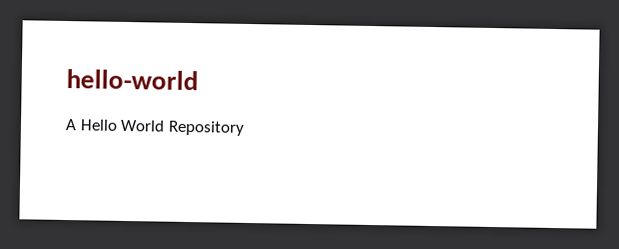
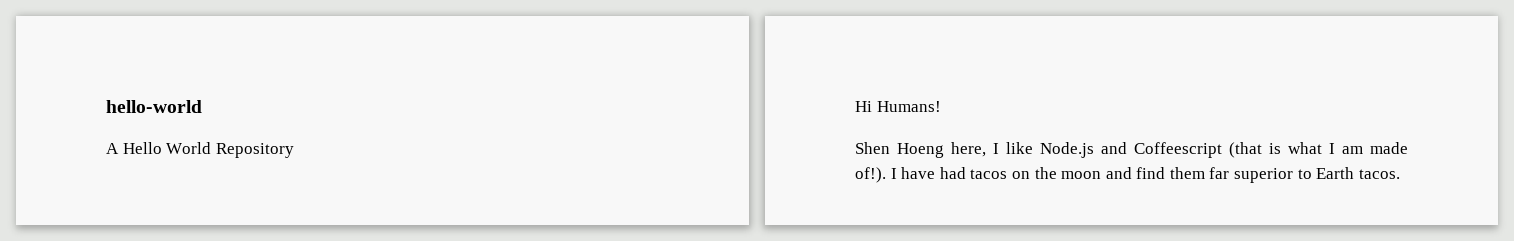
(245, 128) none -> [855,101,941,112] [855,142,1408,158] [855,167,1400,183] // Hi Humans! // Shen Hoeng here, I like Node.js and Coffeescript (that is what I am made of!). I have had tacos on the moon and find them far superior to Earth tacos.

